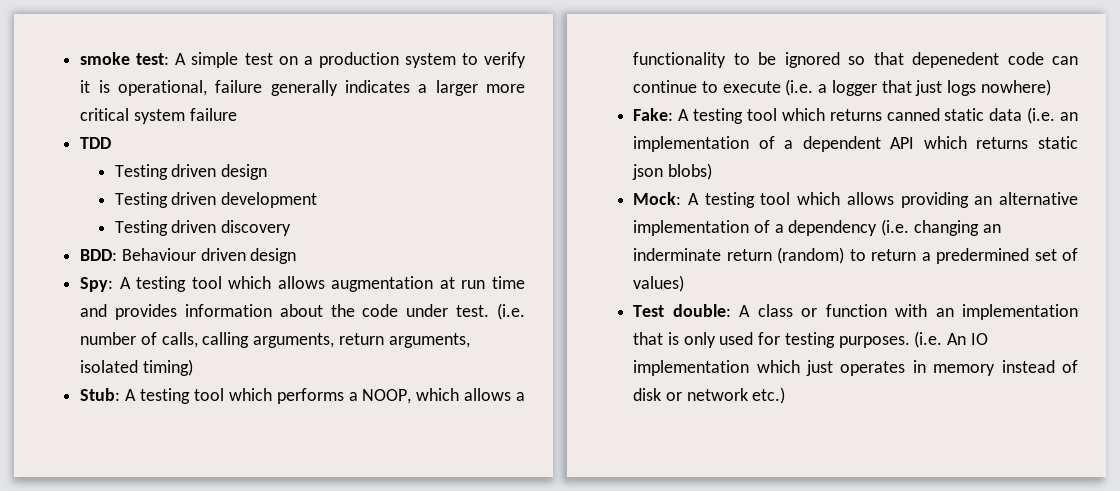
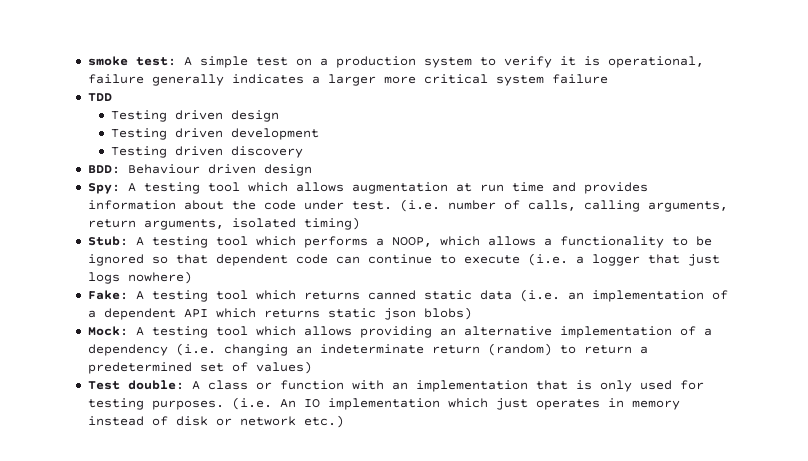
[912,52,1000,68] depenedent -> [215,254,288,266] dependent
[633,248,722,261] inderminate -> [319,344,424,354] indeterminate
[936,248,1030,264] predermined -> [87,362,192,374] predetermined

